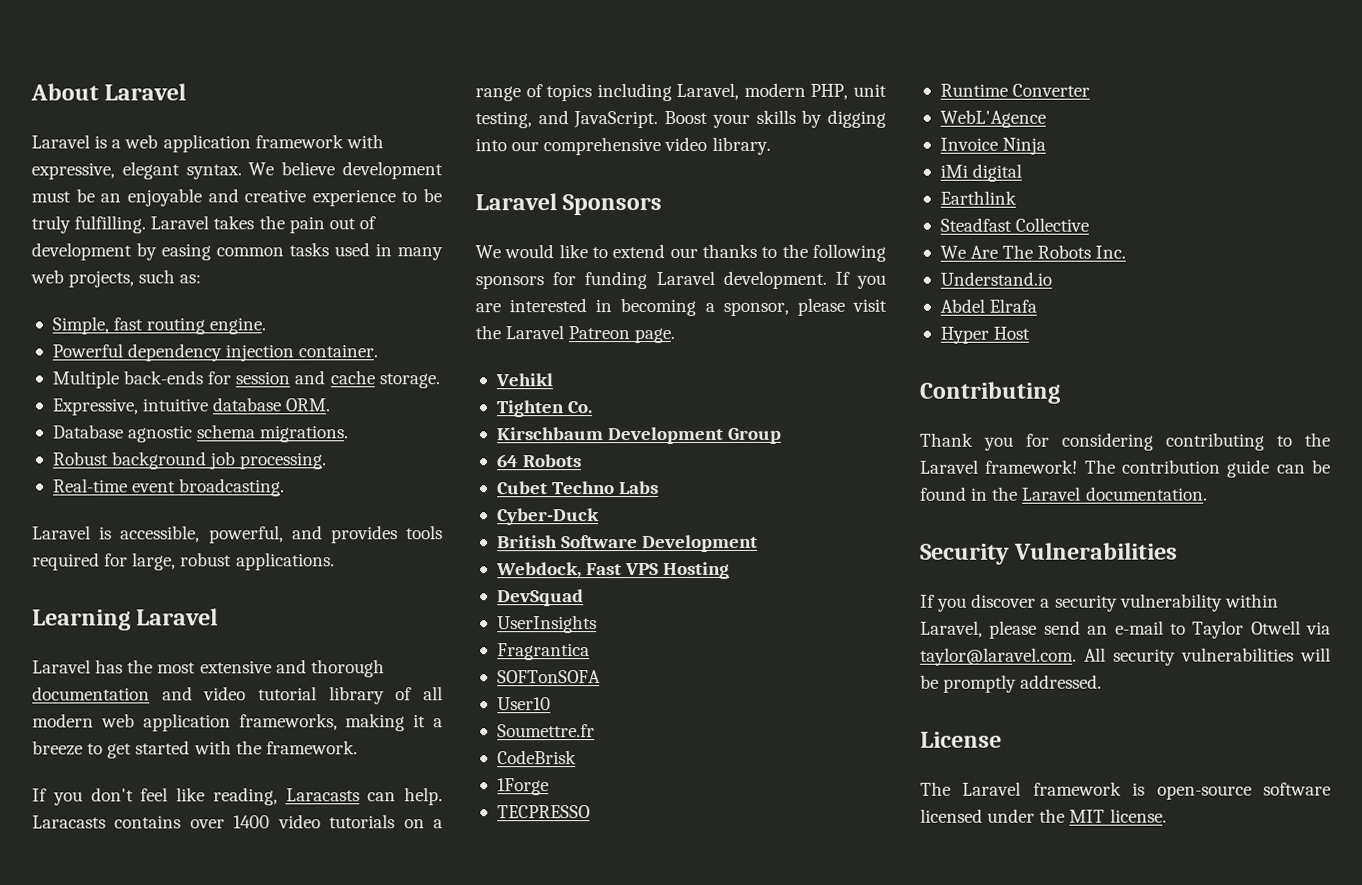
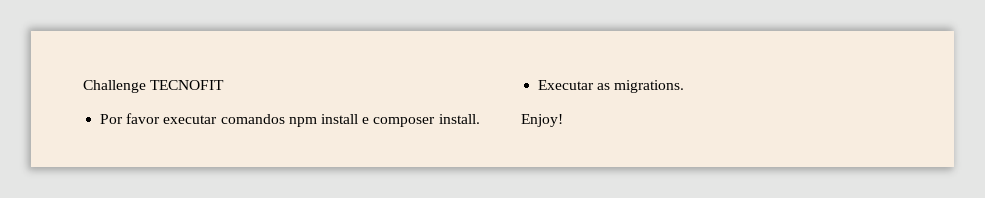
[30,83,187,101] [31,134,384,153] [31,161,444,180] [31,188,442,207] [31,215,376,234] [31,242,443,261] [30,269,202,288] [51,316,267,335] [51,343,379,362] [51,370,440,389] [51,397,331,416] [51,424,349,443] [52,451,328,470] [52,478,286,497] [32,525,444,544] [32,552,335,571] [32,608,219,631] [32,659,385,678] [32,686,444,705] [32,713,443,732] [32,740,358,759] [32,787,443,806] [32,814,443,829] [475,82,887,102] [475,109,886,129] [475,136,771,156] [475,193,663,216] [475,243,886,262] [475,270,886,290] [475,297,887,317] [475,325,676,344] [494,373,553,387] [495,400,593,418] [495,426,783,445] [496,454,583,468] [496,481,660,495] [496,508,600,526] [496,534,759,553] [495,561,731,580] [496,589,584,607] [496,615,597,634] [496,643,590,661] [496,670,601,684] [496,697,551,711] [496,724,595,738] [496,750,577,765] [496,778,549,796] [496,805,590,819] [939,83,1091,97] [939,109,1046,128] [939,137,1047,155] [939,163,1023,182] [939,190,1017,205] [939,217,1090,232] [939,244,1127,259] [939,271,1052,286] [939,298,1038,313] [939,326,1031,344] [919,381,1060,404] [919,432,1331,451] [920,459,1331,478] [920,486,1208,501] [920,542,1179,565] [920,593,1279,612] [920,620,1331,639] [920,647,1331,666] [920,674,1103,693] [920,731,1002,748] [920,781,1331,800] [920,808,1167,823] About Laravel // Laravel is a web application framework with expressive, elegant syntax. We believe development must be an enjoyable and creative experience to be truly fulfilling. Laravel takes the pain out of development by easing common tasks used in many web projects, such as: // Simple, fast routing engine. // Powerful dependency injection container. // Multiple back-ends for session and cache storage. // Expressive, intuitive database ORM. // Database agnostic schema migrations. // Robust background job processing. // Real-time event broadcasting. // Laravel is accessible, powerful, and provides tools required for large, robust applications. // Learning Laravel // Laravel has the most extensive and thorough documentation and video tutorial library of all modern web application frameworks, making it a breeze to get started with the framework. // If you don't feel like reading, Laracasts can help. Laracasts contains over 1400 video tutorials on a range of topics including Laravel, modern PHP, unit testing, and JavaScript. Boost your skills by digging into our comprehensive video library. // Laravel Sponsors // We would like to extend our thanks to the following sponsors for funding Laravel development. If you are interested in becoming a sponsor, please visit the Laravel Patreon page. // Vehikl // Tighten Co. // Kirschbaum Development Group // 64 Robots // Cubet Techno Labs // Cyber-Duck // British Software Development // Webdock, Fast VPS Hosting // DevSquad // UserInsights // Fragrantica // SOFTonSOFA // User10 // Soumettre.fr // CodeBrisk // 1Forge // TECPRESSO // Runtime Converter // WebL'Agence // Invoice Ninja // iMi digital // Earthlink // Steadfast Collective // We Are The Robots Inc. // Understand.io // Abdel Elrafa // Hyper Host // Contributing // Thank you for considering contributing to the Laravel framework! The contribution guide can be found in the Laravel documentation. // Security Vulnerabilities // If you discover a security vulnerability within Laravel, please send an e-mail to Taylor Otwell via taylor@laravel.com. All security vulnerabilities will be promptly addressed. // License // The Laravel framework is open-source software licensed under the MIT license. -> [83,80,225,93] [100,113,480,127] [538,80,685,93] [521,114,563,127] Challenge TECNOFIT // Por favor executar comandos npm install e composer install. // Executar as migrations. // Enjoy!

